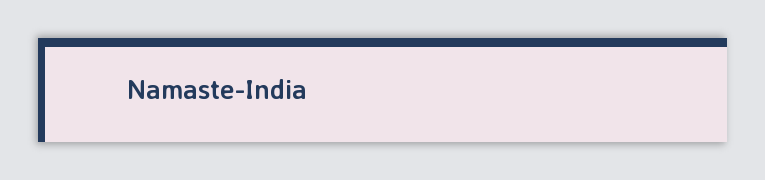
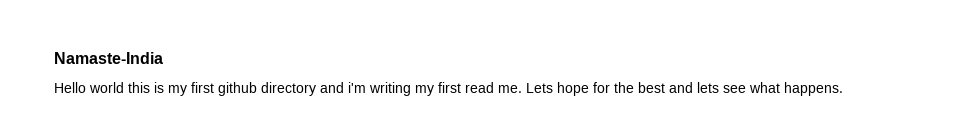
(307, 89) none -> [54,82,843,96] // Hello world this is my first github directory and i'm writing my first read me. Lets hope for the best and lets see what happens.

